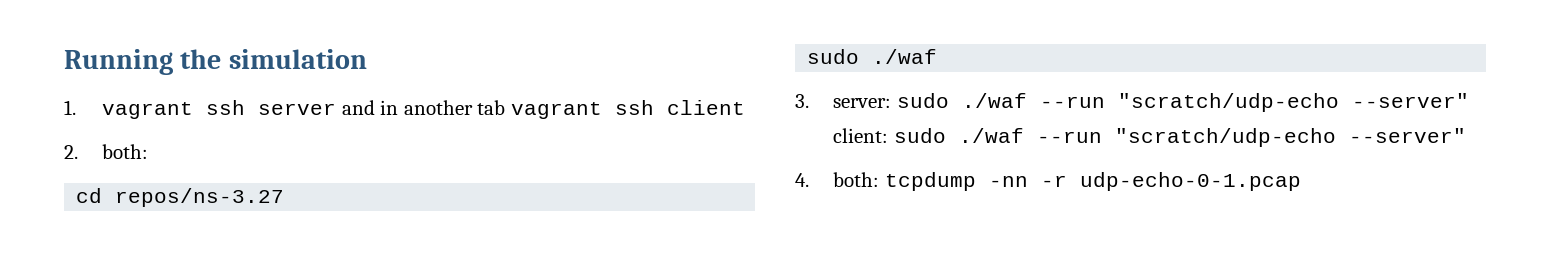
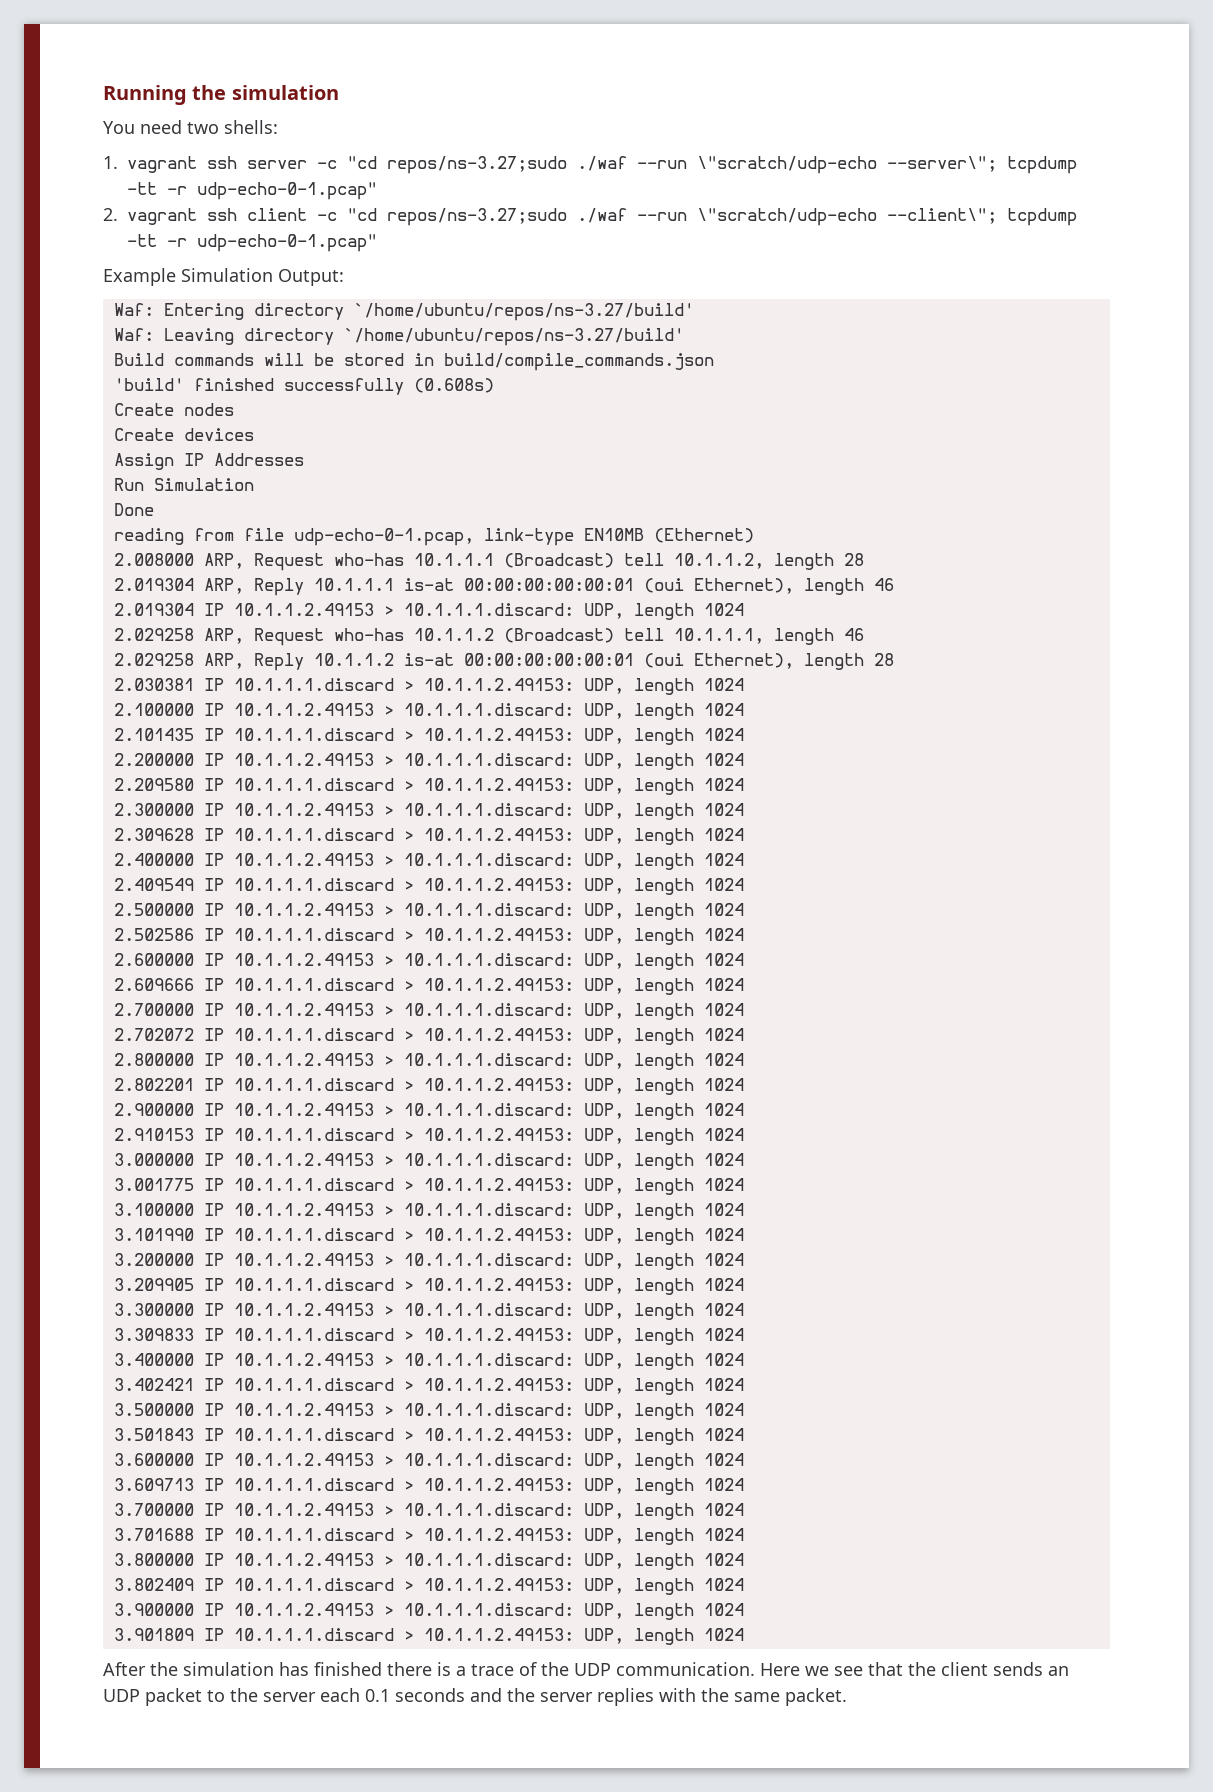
(367, 59) none -> [103,120,278,134] // You need two shells:
[341,100,745,119] [64,144,149,159] [76,188,285,207] [807,49,938,64] [795,93,1469,112] [833,128,1466,147] [795,172,1301,191] and in another tab vagrant ssh client // 2. both: // cd repos/ns-3.27 // sudo ./waf // 3. server: sudo ./waf --run "scratch/udp-echo --server" // client: sudo ./waf --run "scratch/udp-echo --server" // 4. both: tcpdump -nn -r udp-echo-0-1.pcap -> [317,156,1077,174] [127,182,377,200] [103,208,1077,226] [127,234,377,252] [103,268,344,286] [113,303,694,321] [113,328,684,346] [113,353,714,371] [113,378,494,395] [113,403,234,416] [113,428,254,441] [113,453,304,470] [113,478,254,491] [113,503,154,516] [113,528,754,546] [113,553,864,571] [113,578,894,596] [113,603,744,620] [113,628,864,646] [113,653,894,671] [113,678,744,695] [113,703,744,720] [113,728,744,745] [113,753,744,770] [113,778,744,795] [113,803,744,820] [113,828,744,845] [113,853,744,870] [113,878,744,895] [113,903,744,920] [113,928,744,945] [113,953,744,970] [113,978,744,995] [113,1003,744,1020] [113,1028,744,1045] [113,1053,744,1070] [113,1078,744,1095] [113,1103,744,1120] [113,1128,744,1145] [113,1153,744,1170] [113,1178,744,1195] [113,1203,744,1220] [113,1228,744,1245] [113,1253,744,1270] [113,1278,744,1295] [113,1303,744,1320] [113,1328,744,1345] [113,1353,744,1370] [113,1378,744,1395] [113,1403,744,1420] [113,1428,744,1445] [113,1453,744,1470] [113,1478,744,1495] [113,1503,744,1520] [113,1528,744,1545] [113,1553,744,1570] [113,1578,744,1595] [113,1603,744,1620] [113,1628,744,1645] [103,1662,1069,1676] [103,1688,847,1706] -c "cd repos/ns-3.27;sudo ./waf --run \"scratch/udp-echo --server\"; tcpdump -tt -r udp-echo-0-1.pcap" // 2. vagrant ssh client -c "cd repos/ns-3.27;sudo ./waf --run \"scratch/udp-echo --client\"; tcpdump -tt -r udp-echo-0-1.pcap" // Example Simulation Output: // Waf: Entering directory `/home/ubuntu/repos/ns-3.27/build' // Waf: Leaving directory `/home/ubuntu/repos/ns-3.27/build' // Build commands will be stored in build/compile_commands.json // 'build' finished successfully (0.608s) // Create nodes // Create devices // Assign IP Addresses // Run Simulation // Done // reading from file udp-echo-0-1.pcap, link-type EN10MB (Ethernet) // 2.008000 ARP, Request who-has 10.1.1.1 (Broadcast) tell 10.1.1.2, length 28 // 2.019304 ARP, Reply 10.1.1.1 is-at 00:00:00:00:00:01 (oui Ethernet), length 46 // 2.019304 IP 10.1.1.2.49153 > 10.1.1.1.discard: UDP, length 1024 // 2.029258 ARP, Request who-has 10.1.1.2 (Broadcast) tell 10.1.1.1, length 46 // 2.029258 ARP, Reply 10.1.1.2 is-at 00:00:00:00:00:01 (oui Ethernet), length 28 // 2.030381 IP 10.1.1.1.discard > 10.1.1.2.49153: UDP, length 1024 // 2.100000 IP 10.1.1.2.49153 > 10.1.1.1.discard: UDP, length 1024 // 2.101435 IP 10.1.1.1.discard > 10.1.1.2.49153: UDP, length 1024 // 2.200000 IP 10.1.1.2.49153 > 10.1.1.1.discard: UDP, length 1024 // 2.209580 IP 10.1.1.1.discard > 10.1.1.2.49153: UDP, length 1024 // 2.300000 IP 10.1.1.2.49153 > 10.1.1.1.discard: UDP, length 1024 // 2.309628 IP 10.1.1.1.discard > 10.1.1.2.49153: UDP, length 1024 // 2.400000 IP 10.1.1.2.49153 > 10.1.1.1.discard: UDP, length 1024 // 2.409549 IP 10.1.1.1.discard > 10.1.1.2.49153: UDP, length 1024 // 2.500000 IP 10.1.1.2.49153 > 10.1.1.1.discard: UDP, length 1024 // 2.502586 IP 10.1.1.1.discard > 10.1.1.2.49153: UDP, length 1024 // 2.600000 IP 10.1.1.2.49153 > 10.1.1.1.discard: UDP, length 1024 // 2.609666 IP 10.1.1.1.discard > 10.1.1.2.49153: UDP, length 1024 // 2.700000 IP 10.1.1.2.49153 > 10.1.1.1.discard: UDP, length 1024 // 2.702072 IP 10.1.1.1.discard > 10.1.1.2.49153: UDP, length 1024 // 2.800000 IP 10.1.1.2.49153 > 10.1.1.1.discard: UDP, length 1024 // 2.802201 IP 10.1.1.1.discard > 10.1.1.2.49153: UDP, length 1024 // 2.900000 IP 10.1.1.2.49153 > 10.1.1.1.discard: UDP, length 1024 // 2.910153 IP 10.1.1.1.discard > 10.1.1.2.49153: UDP, length 1024 // 3.000000 IP 10.1.1.2.49153 > 10.1.1.1.discard: UDP, length 1024 // 3.001775 IP 10.1.1.1.discard > 10.1.1.2.49153: UDP, length 1024 // 3.100000 IP 10.1.1.2.49153 > 10.1.1.1.discard: UDP, length 1024 // 3.101990 IP 10.1.1.1.discard > 10.1.1.2.49153: UDP, length 1024 // 3.200000 IP 10.1.1.2.49153 > 10.1.1.1.discard: UDP, length 1024 // 3.209905 IP 10.1.1.1.discard > 10.1.1.2.49153: UDP, length 1024 // 3.300000 IP 10.1.1.2.49153 > 10.1.1.1.discard: UDP, length 1024 // 3.309833 IP 10.1.1.1.discard > 10.1.1.2.49153: UDP, length 1024 // 3.400000 IP 10.1.1.2.49153 > 10.1.1.1.discard: UDP, length 1024 // 3.402421 IP 10.1.1.1.discard > 10.1.1.2.49153: UDP, length 1024 // 3.500000 IP 10.1.1.2.49153 > 10.1.1.1.discard: UDP, length 1024 // 3.501843 IP 10.1.1.1.discard > 10.1.1.2.49153: UDP, length 1024 // 3.600000 IP 10.1.1.2.49153 > 10.1.1.1.discard: UDP, length 1024 // 3.609713 IP 10.1.1.1.discard > 10.1.1.2.49153: UDP, length 1024 // 3.700000 IP 10.1.1.2.49153 > 10.1.1.1.discard: UDP, length 1024 // 3.701688 IP 10.1.1.1.discard > 10.1.1.2.49153: UDP, length 1024 // 3.800000 IP 10.1.1.2.49153 > 10.1.1.1.discard: UDP, length 1024 // 3.802409 IP 10.1.1.1.discard > 10.1.1.2.49153: UDP, length 1024 // 3.900000 IP 10.1.1.2.49153 > 10.1.1.1.discard: UDP, length 1024 // 3.901809 IP 10.1.1.1.discard > 10.1.1.2.49153: UDP, length 1024 // After the simulation has finished there is a trace of the UDP communication. Here we see that the client sends an UDP packet to the server each 0.1 seconds and the server replies with the same packet.

